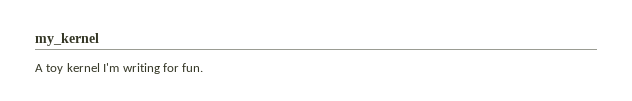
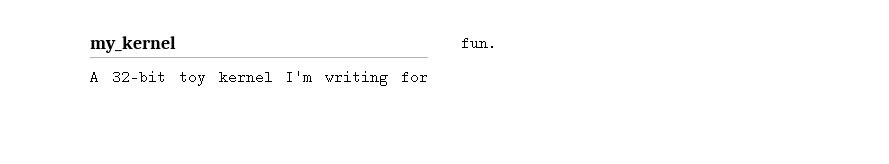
(43, 68) none -> [111,70,166,84] 32-bit

